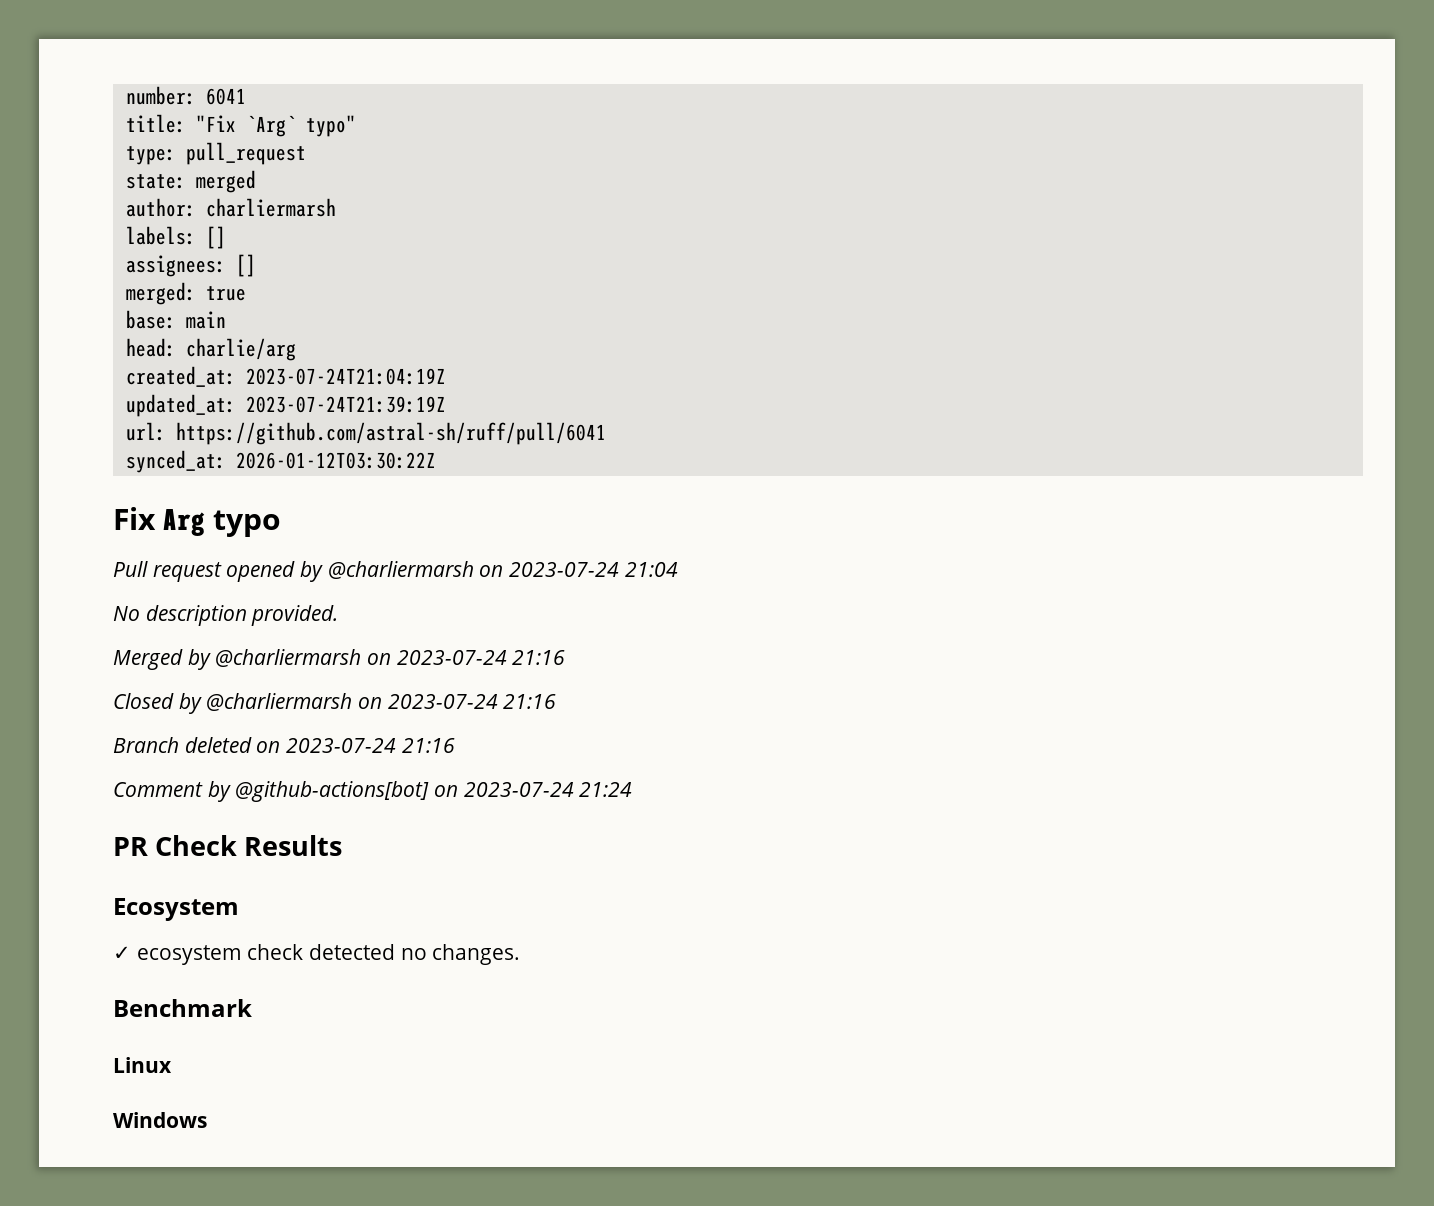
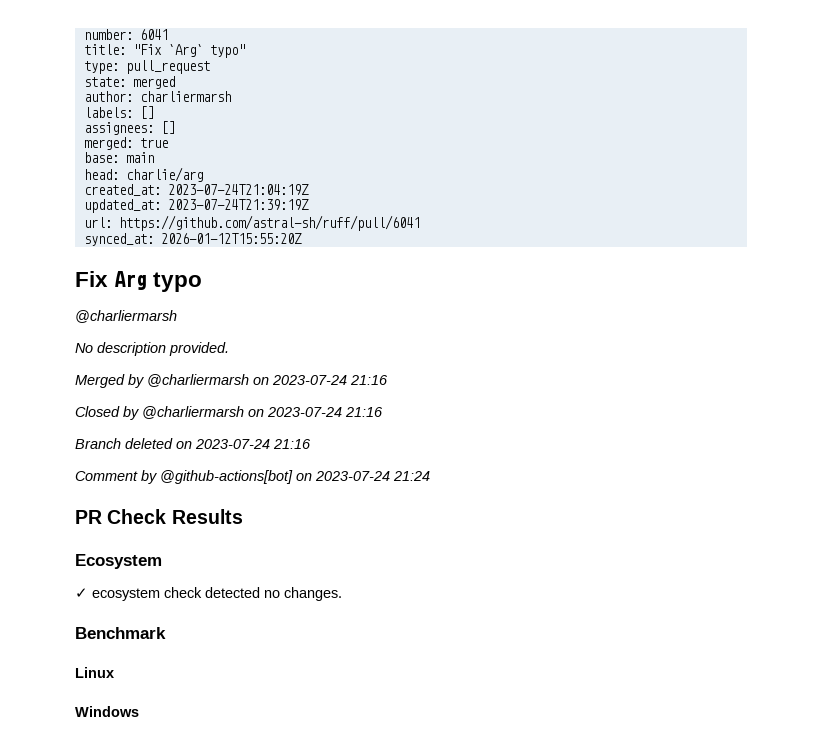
[235,452,436,469] 2026-01-12T03:30:22Z -> [160,233,302,244] 2026-01-12T15:55:20Z
[113,561,678,582] Pull request opened by @charliermarsh on 2023-07-24 21:04 -> [75,310,177,323] @charliermarsh

